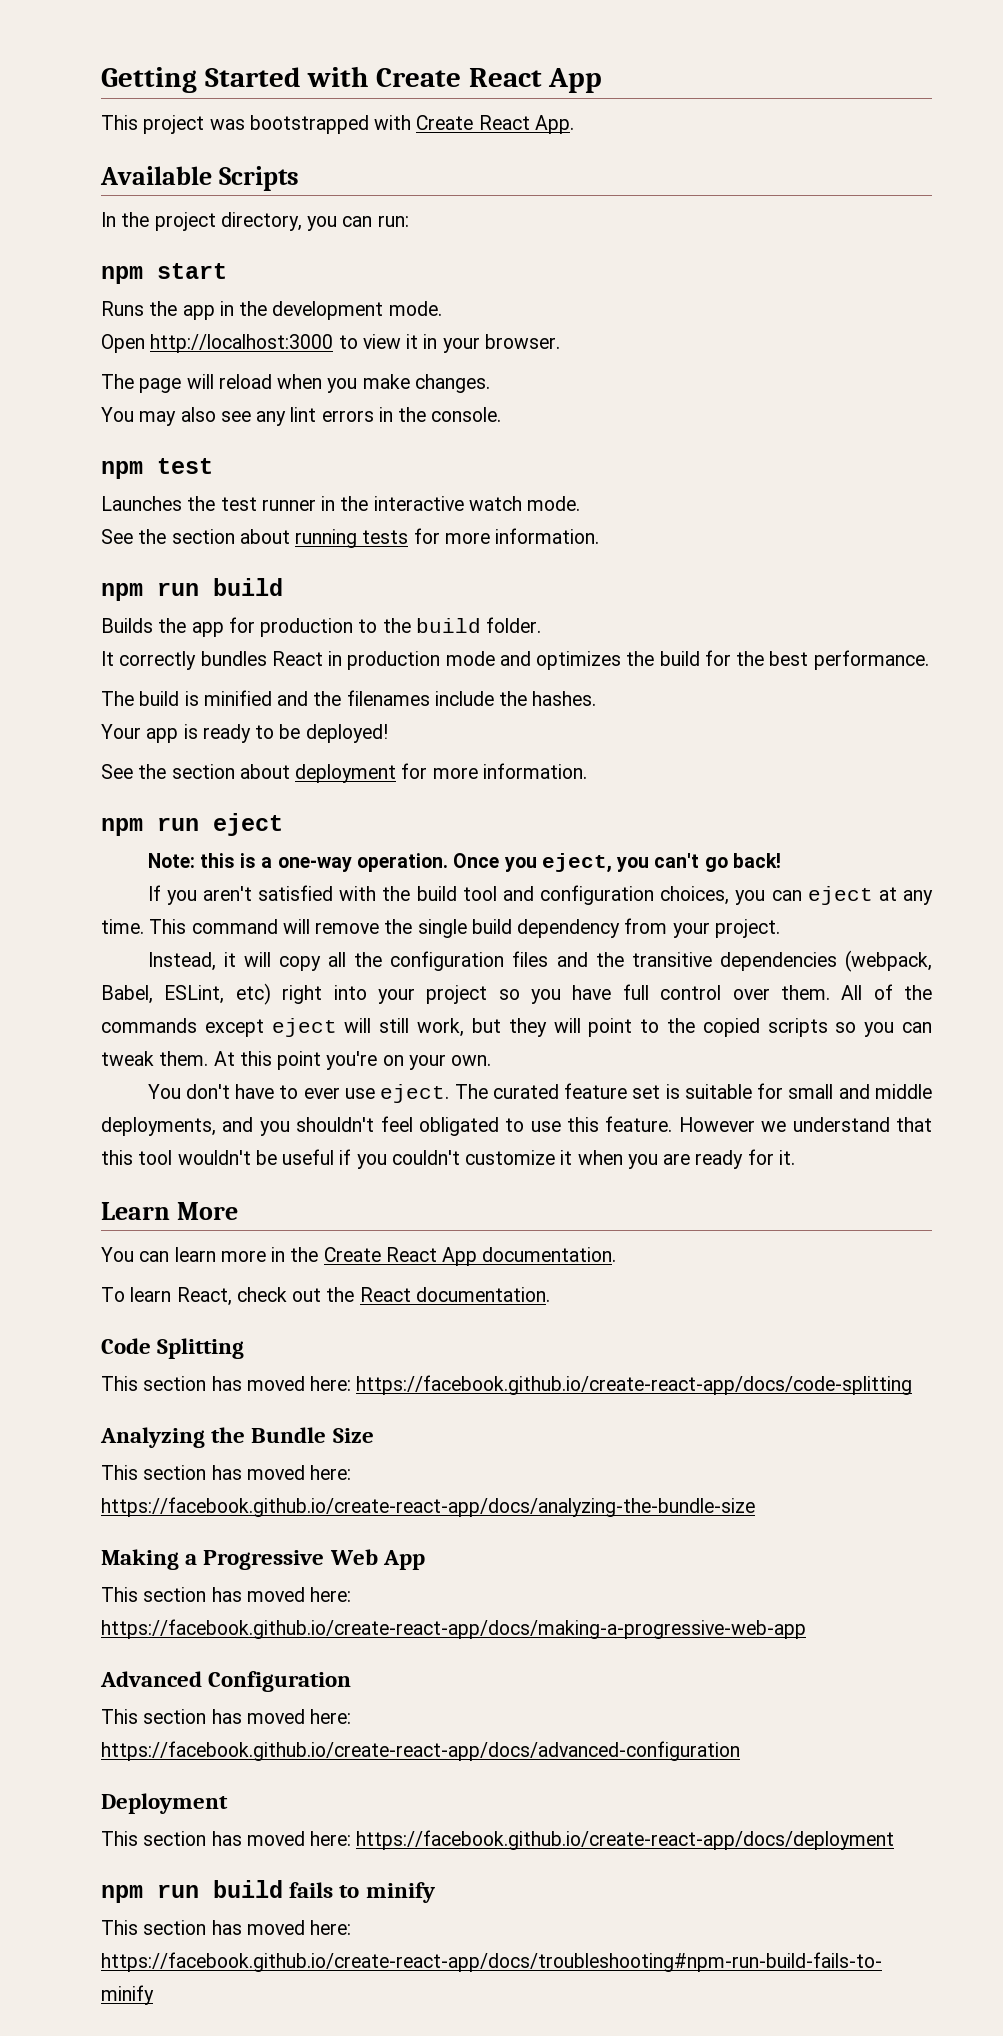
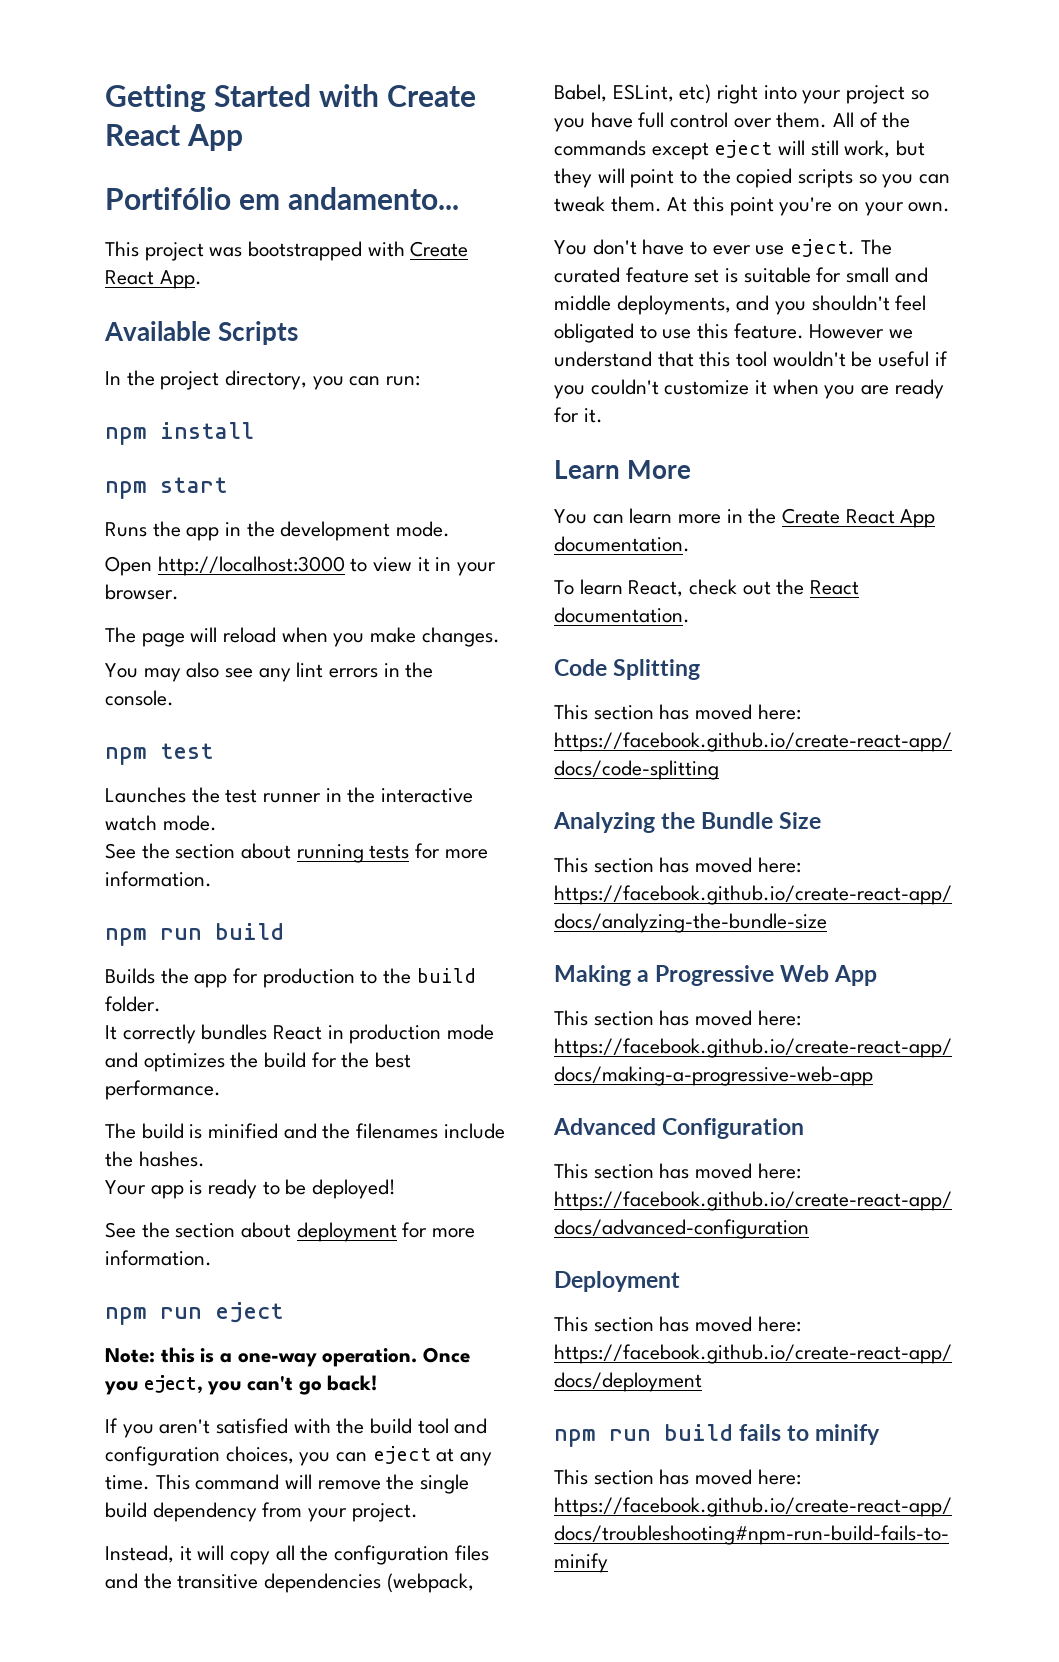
(603, 80) none -> [105,187,460,210] // Portifólio em andamento...
(409, 221) none -> [105,422,254,445] // npm install

